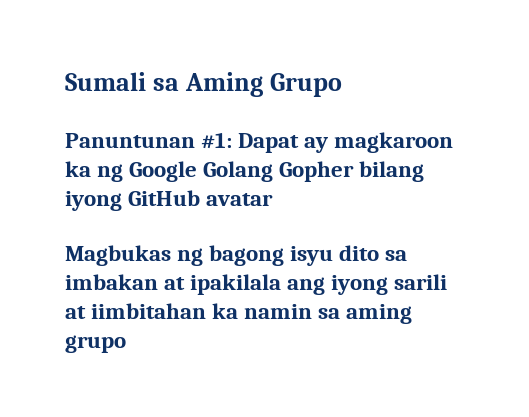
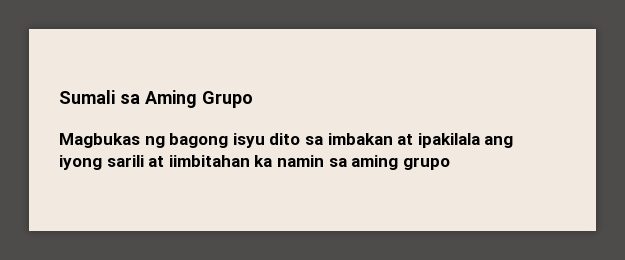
[65,132,454,153] [65,161,425,182] [65,190,274,211] // Panuntunan #1: Dapat ay magkaroon ka ng Google Golang Gopher bilang iyong GitHub avatar -> (253, 99) none

